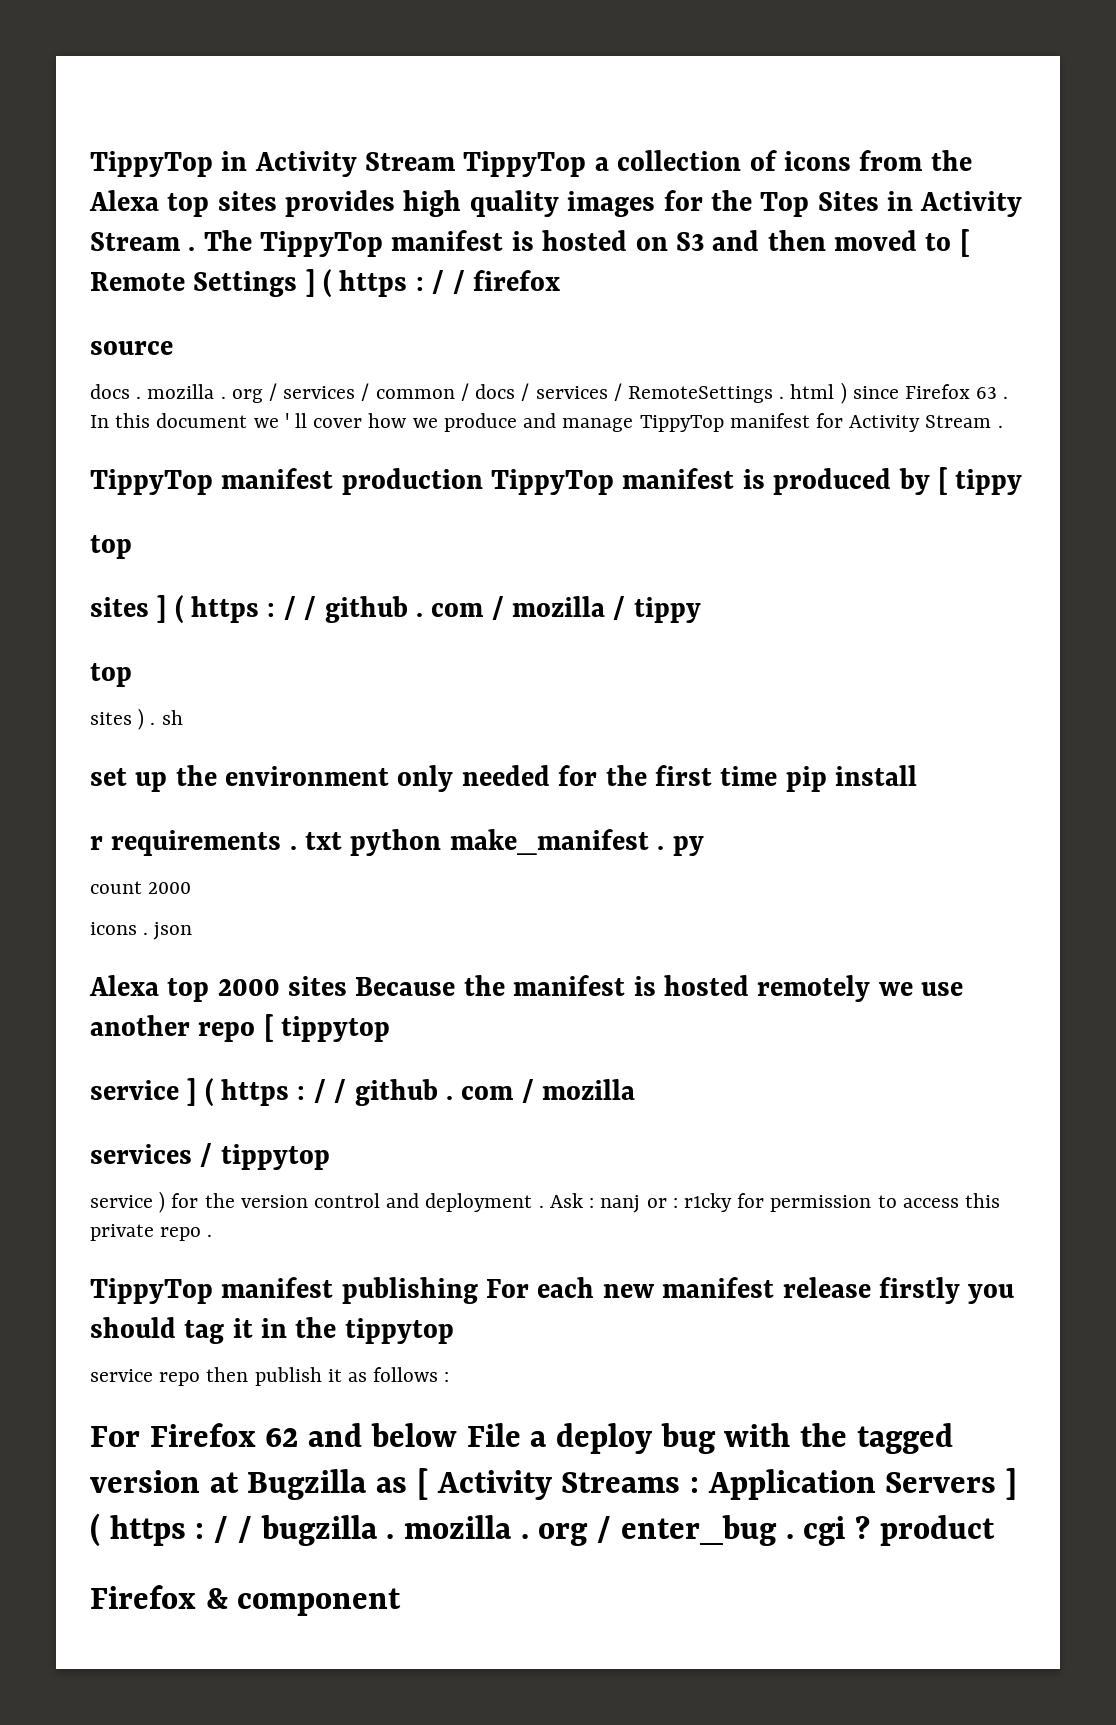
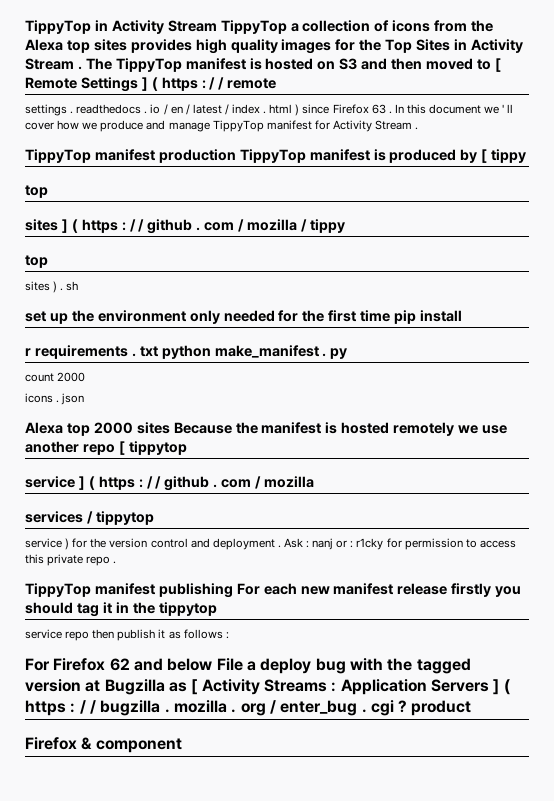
[472,270,560,291] [90,341,173,355] [90,383,773,403] firefox // source // docs . mozilla . org / services / common / docs / services / RemoteSettings -> [227,78,277,89] [25,104,261,116] remote // settings . readthedocs . io / en / latest / index

